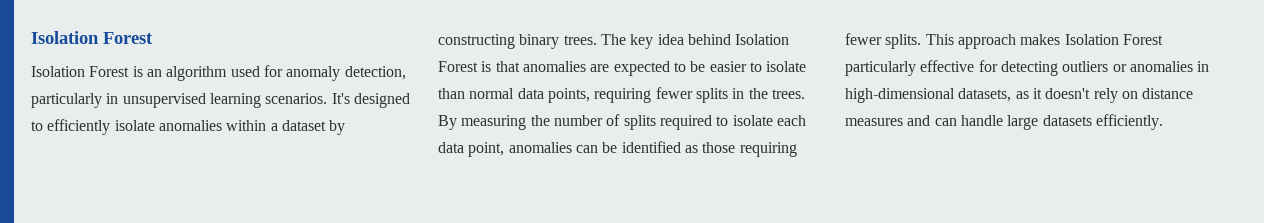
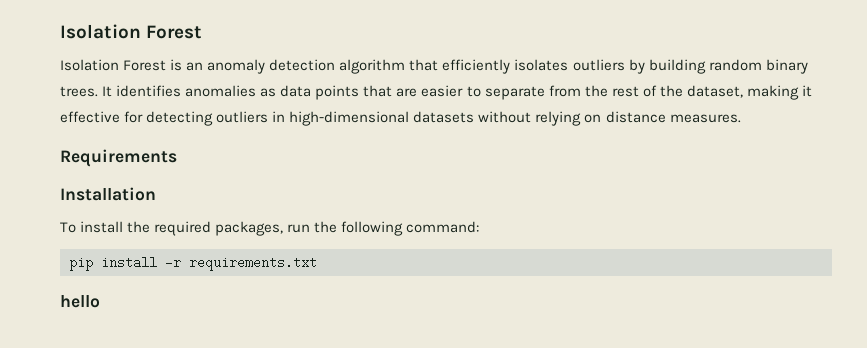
[166,65,406,81] [31,93,410,108] [31,119,346,135] [438,34,790,49] [438,61,807,76] [438,87,805,103] [438,114,806,130] [438,141,797,157] [845,33,1163,49] [845,60,1210,76] [845,88,1194,103] [845,114,1163,130] algorithm used for anomaly detection, particularly in unsupervised learning scenarios. It's designed to efficiently isolate anomalies within a dataset by constructing binary trees. The key idea behind Isolation Forest is that anomalies are expected to be easier to isolate than normal data points, requiring fewer splits in the trees. By measuring the number of splits required to isolate each data point, anomalies can be identified as those requiring fewer splits. This approach makes Isolation Forest particularly effective for detecting outliers or anomalies in high-dimensional datasets, as it doesn't rely on distance measures and can handle large datasets efficiently. -> [207,59,808,74] [60,85,812,100] [60,111,741,126] [60,149,177,167] [60,187,156,201] [60,221,480,236] [69,256,317,271] [60,295,100,308] anomaly detection algorithm that efficiently isolates outliers by building random binary trees. It identifies anomalies as data points that are easier to separate from the rest of the dataset, making it effective for detecting outliers in high-dimensional datasets without relying on distance measures. // Requirements // Installation // To install the required packages, run the following command: // pip install -r requirements.txt // hello

